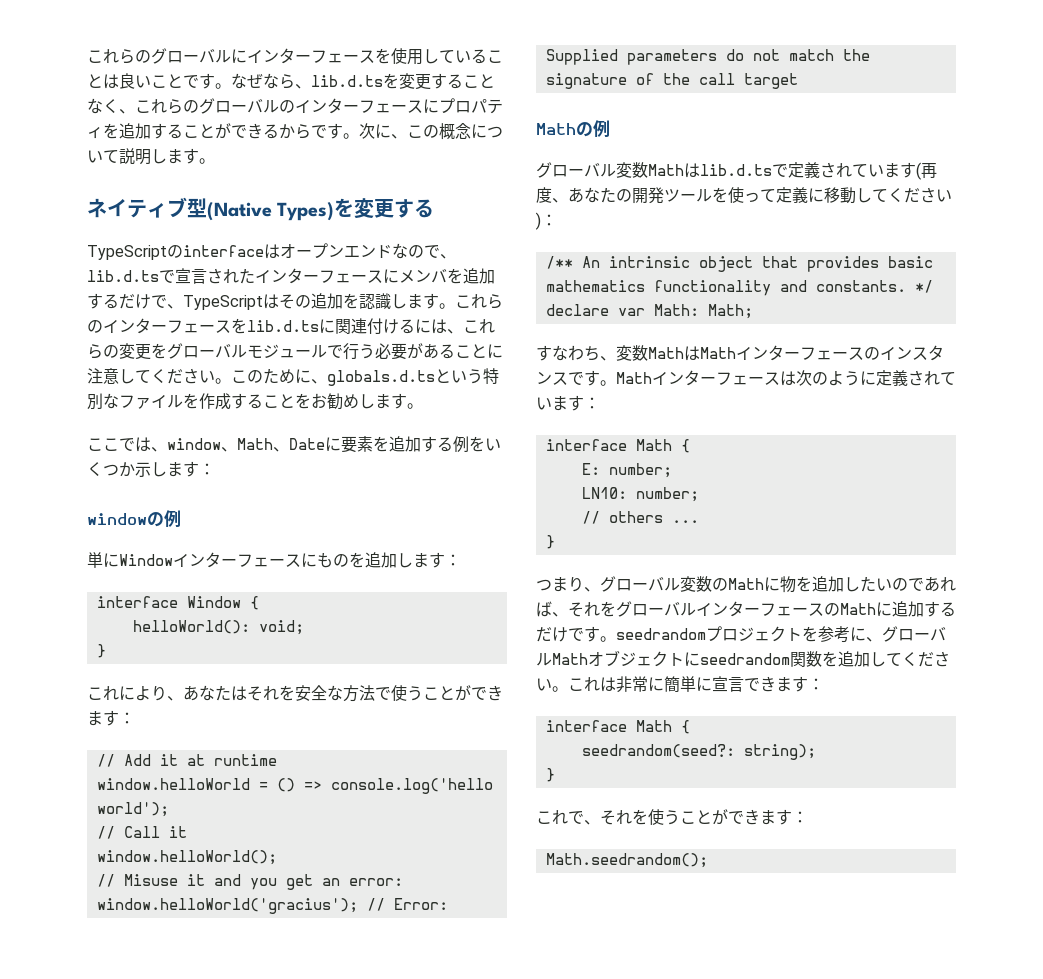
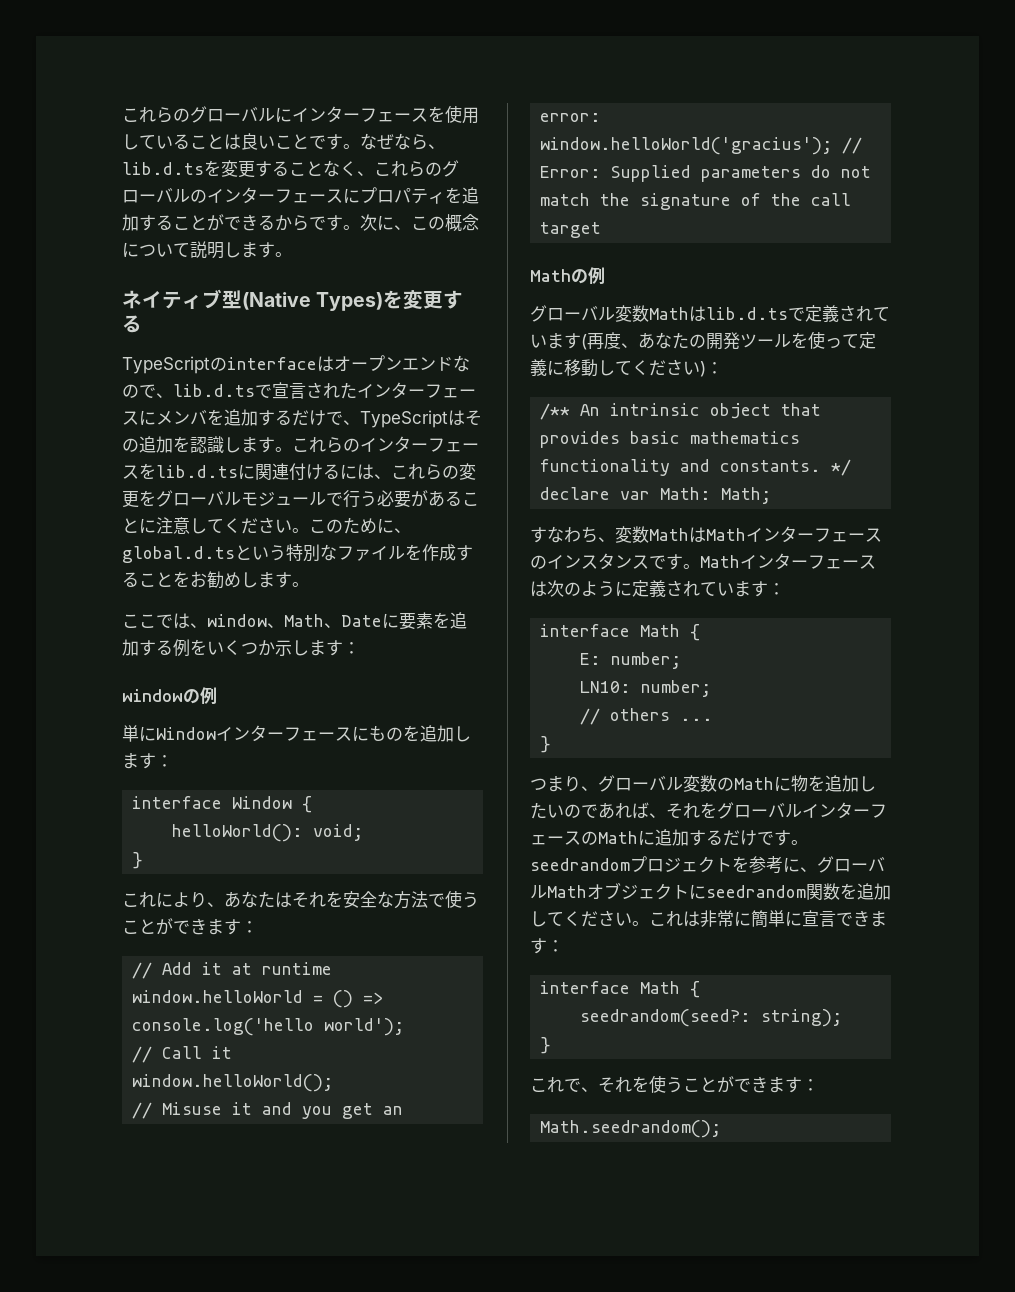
[327,370,435,386] globals.d.ts -> [122,546,235,563] global.d.ts

